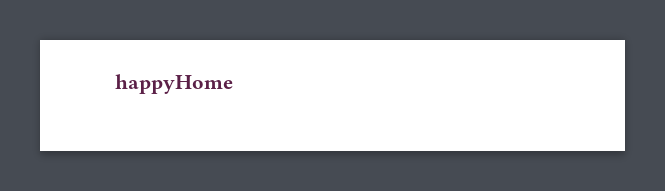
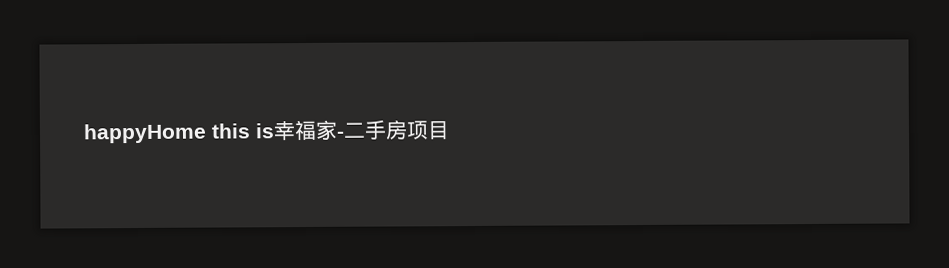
(233, 84) none -> [211,119,450,141] this is幸福家-二手房项目

